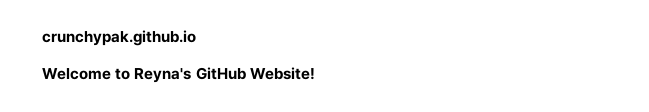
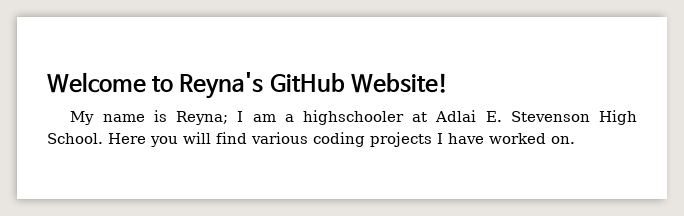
[42,30,196,46] crunchypak.github.io // -> (47, 82) none
(315, 73) none -> [70,110,637,125] [47,132,575,147] // My name is Reyna; I am a highschooler at Adlai E. Stevenson High School. Here you will find various coding projects I have worked on.

